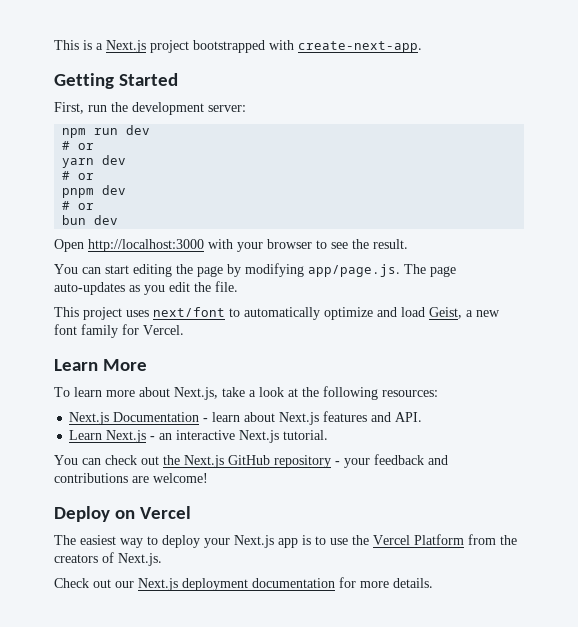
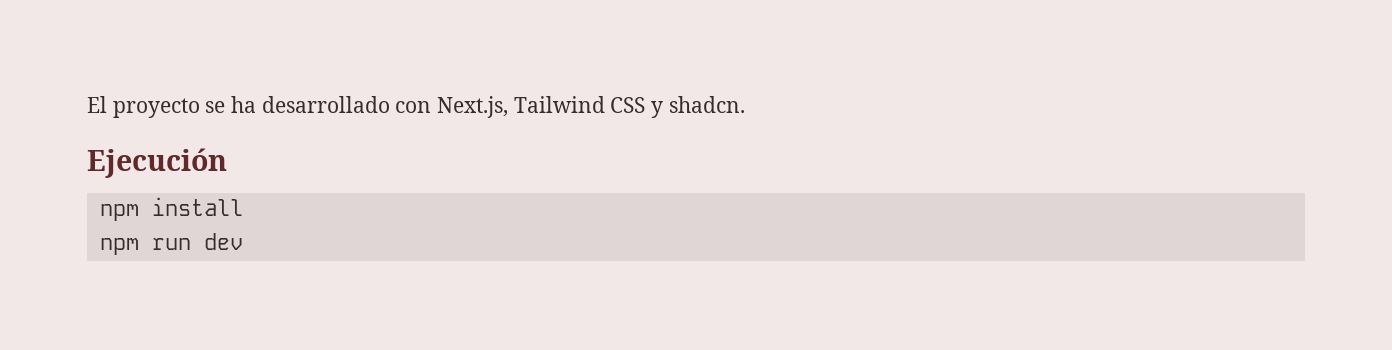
[54,40,422,53] [54,73,179,89] [54,102,246,115] [62,125,151,138] [62,141,95,150] [62,155,127,168] [62,171,95,180] [62,185,127,198] [62,201,95,210] [62,215,119,225] [54,239,408,252] [54,263,456,277] [54,281,238,295] [54,307,500,320] [54,324,184,338] [54,359,148,371] [54,386,438,400] [69,411,423,425] [69,430,329,443] [54,454,448,468] [54,473,208,483] [54,506,192,522] [54,534,517,548] [54,552,162,566] [54,577,433,591] This is a Next.js project bootstrapped with create-next-app. // Getting Started // First, run the development server: // npm run dev // # or // yarn dev // # or // pnpm dev // # or // bun dev // Open http://localhost:3000 with your browser to see the result. // You can start editing the page by modifying app/page.js. The page auto-updates as you edit the file. // This project uses next/font to automatically optimize and load Geist, a new font family for Vercel. // Learn More // To learn more about Next.js, take a look at the following resources: // Next.js Documentation - learn about Next.js features and API. // Learn Next.js - an interactive Next.js tutorial. // You can check out the Next.js GitHub repository - your feedback and contributions are welcome! // Deploy on Vercel // The easiest way to deploy your Next.js app is to use the Vercel Platform from the creators of Next.js. // Check out our Next.js deployment documentation for more details. -> [87,96,745,118] [87,148,227,178] [99,197,243,221] [99,233,243,255] El proyecto se ha desarrollado con Next.js, Tailwind CSS y shadcn. // Ejecución // npm install // npm run dev

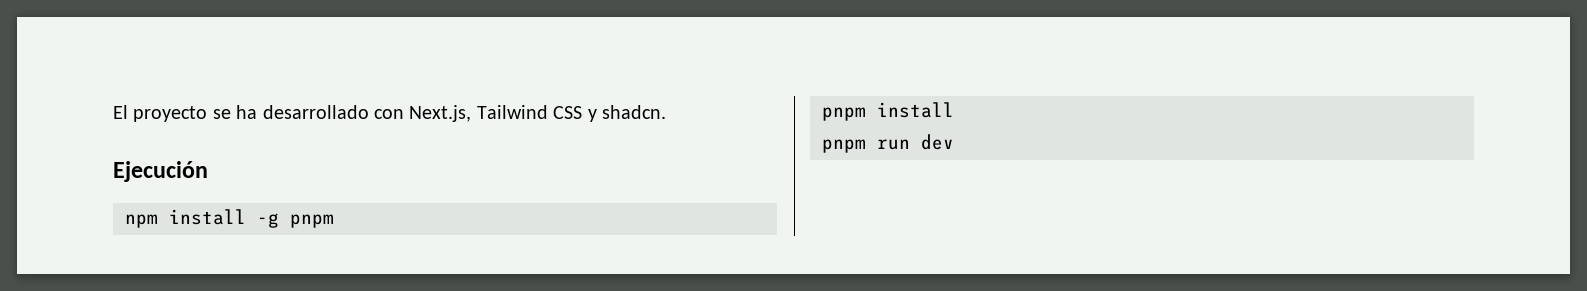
[99,238,139,255] // npm -> [257,213,334,228] [822,102,954,121] [822,139,866,153] -g pnpm // pnpm install // pnpm

